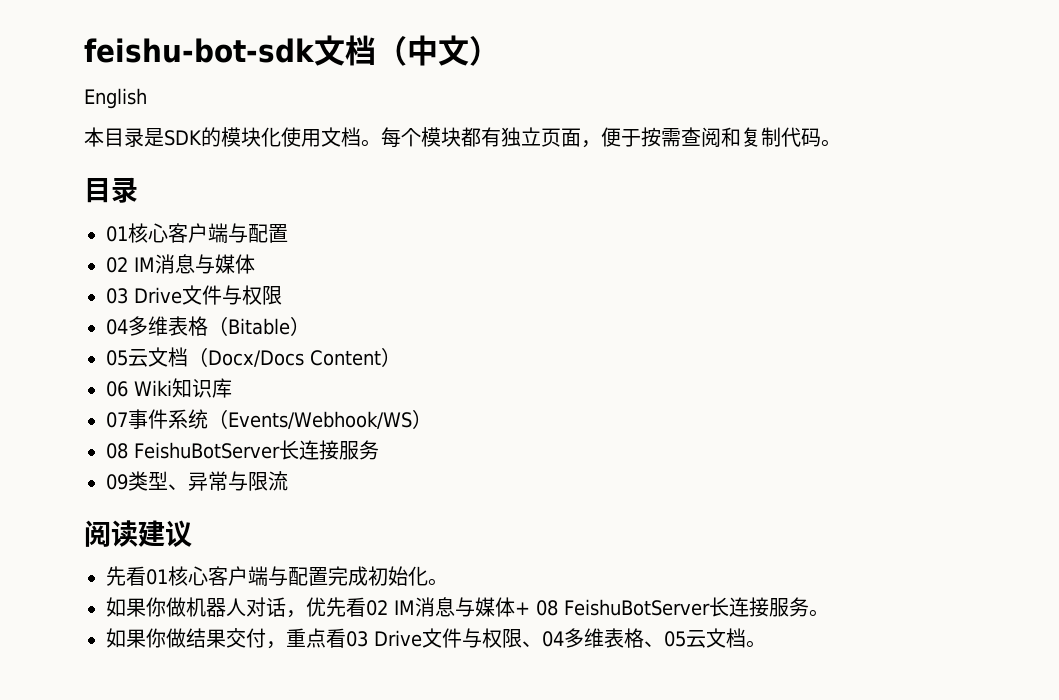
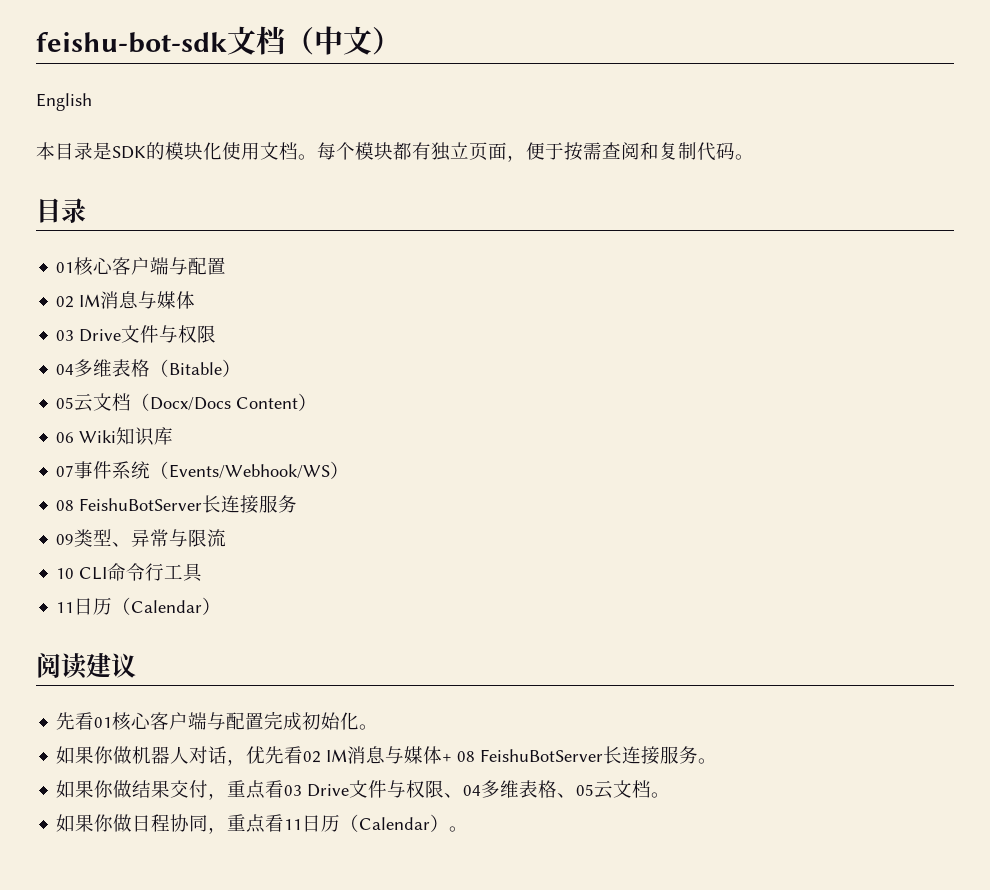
(288, 481) none -> [56,563,204,582] [56,597,222,615] // 10 CLI命令行工具 // 11日历（Calendar）
(766, 644) none -> [56,814,469,834] // 如果你做日程协同，重点看11日历（Calendar）。

